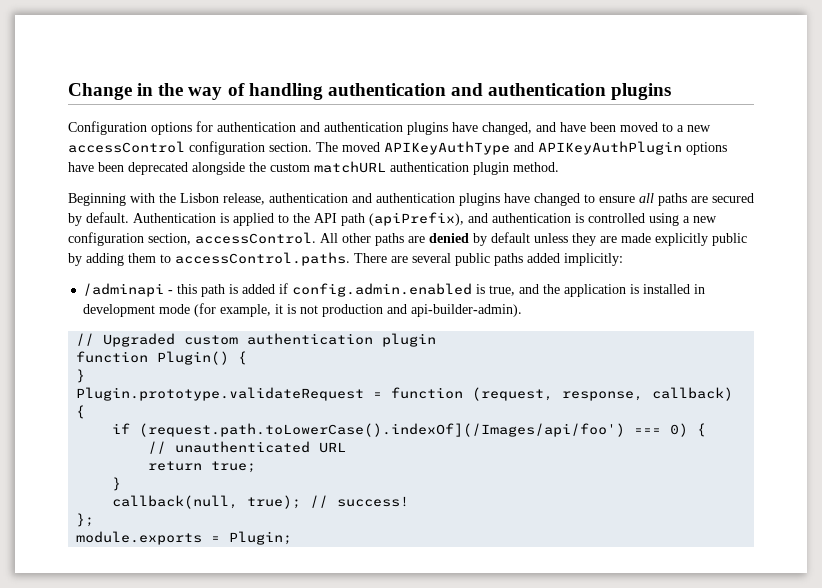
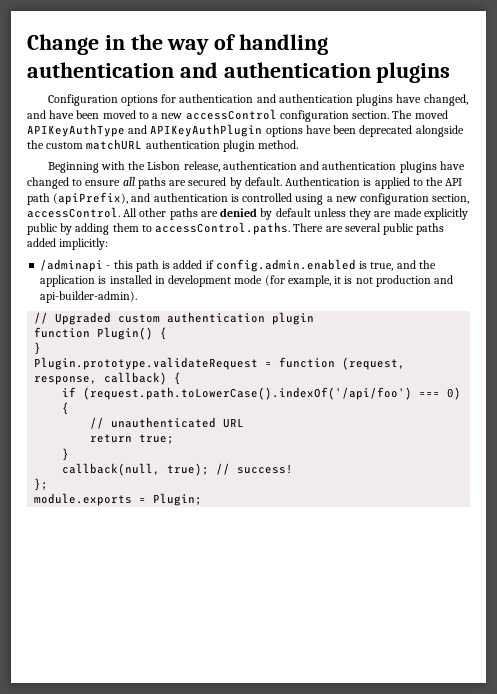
[139,423,626,437] (request.path.toLowerCase().indexOf](/Images/api/foo') -> [83,387,413,400] (request.path.toLowerCase().indexOf('/api/foo')

